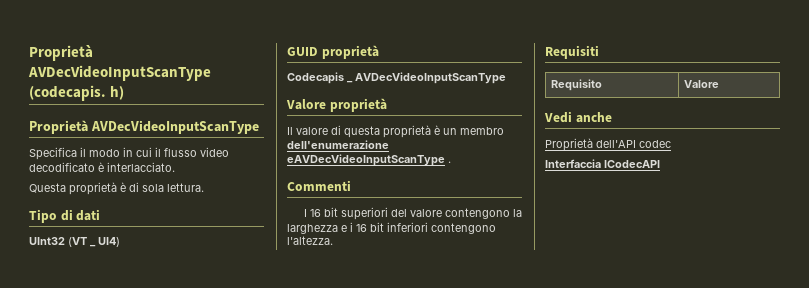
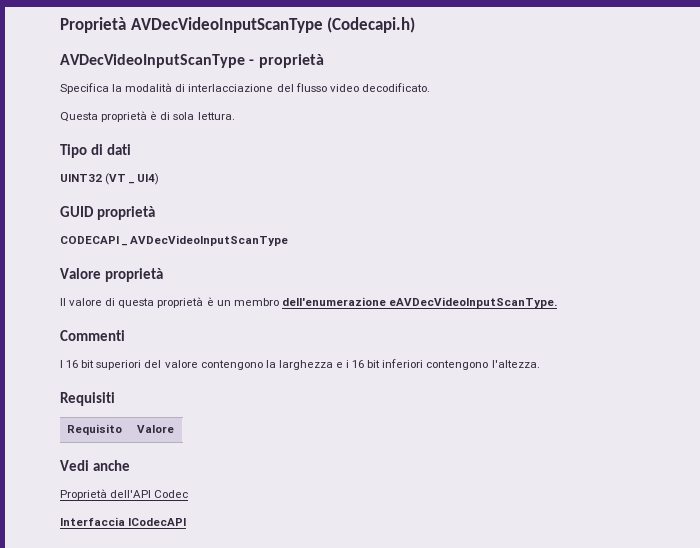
[29,45,93,61] [28,65,211,81] [29,85,125,101] [29,120,259,134] Proprietà AVDecVideoInputScanType (codecapis. h) // Proprietà AVDecVideoInputScanType -> [60,17,416,33] [60,54,324,68] Proprietà AVDecVideoInputScanType (Codecapi.h) // AVDecVideoInputScanType - proprietà
[80,147,229,157] [29,162,175,172] il modo in cui il flusso video decodificato è interlacciato. -> [112,83,430,92] la modalità di interlacciazione del flusso video decodificato.
[29,237,65,245] UInt32 -> [60,174,102,182] UINT32
[287,72,344,84] Codecapis -> [60,236,119,244] CODECAPI
[287,154,451,166] eAVDecVideoInputScanType . -> [388,297,557,308] eAVDecVideoInputScanType.
[639,140,671,148] codec -> [154,490,189,498] Codec

